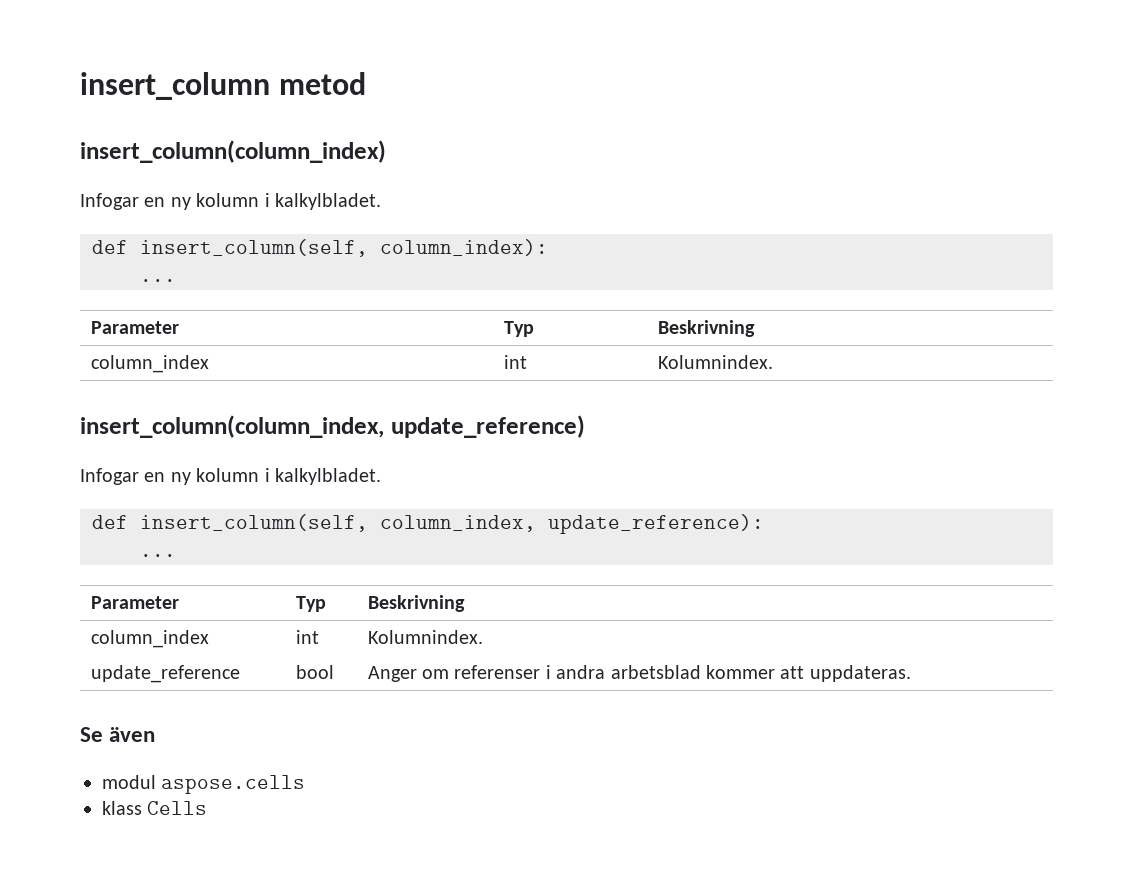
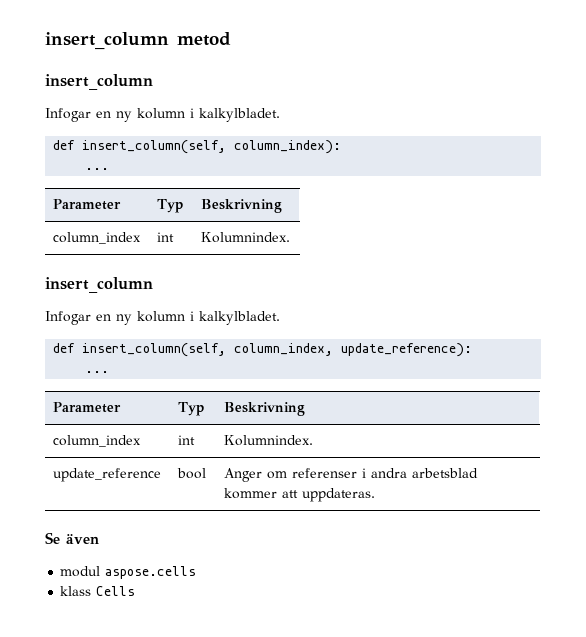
[80,140,386,163] insert_column(column_index) -> [45,74,153,90] insert_column
[80,415,585,438] insert_column(column_index, update_reference) -> [45,277,153,293] insert_column

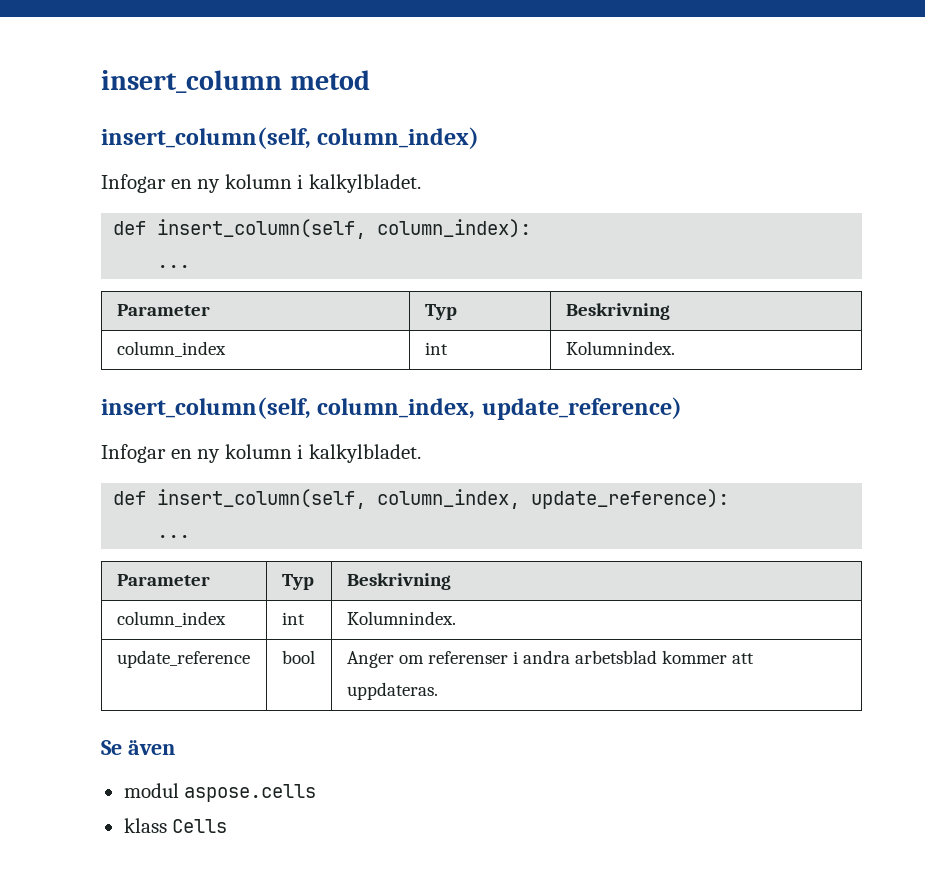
[45,74,153,90] insert_column -> [101,127,480,149] insert_column(self, column_index)
[45,277,153,293] insert_column -> [101,397,682,420] insert_column(self, column_index, update_reference)

